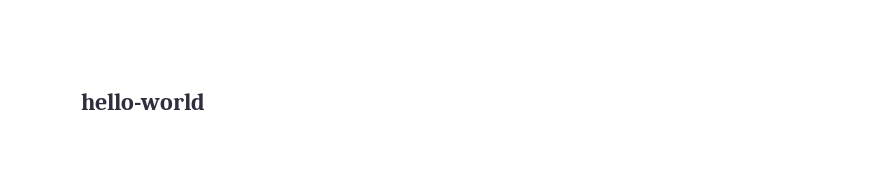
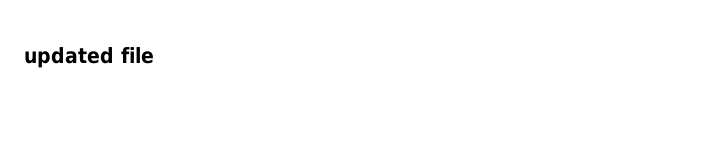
[81,93,205,110] hello-world -> [24,47,154,68] updated file

